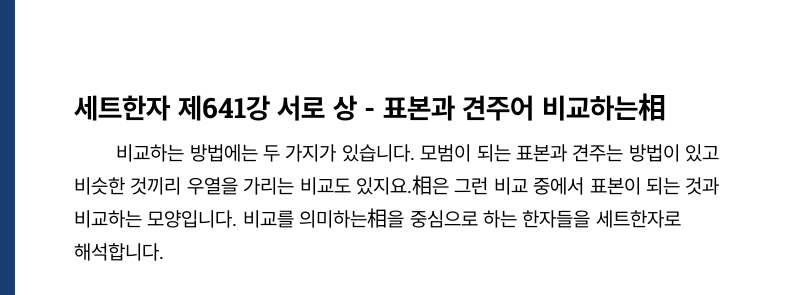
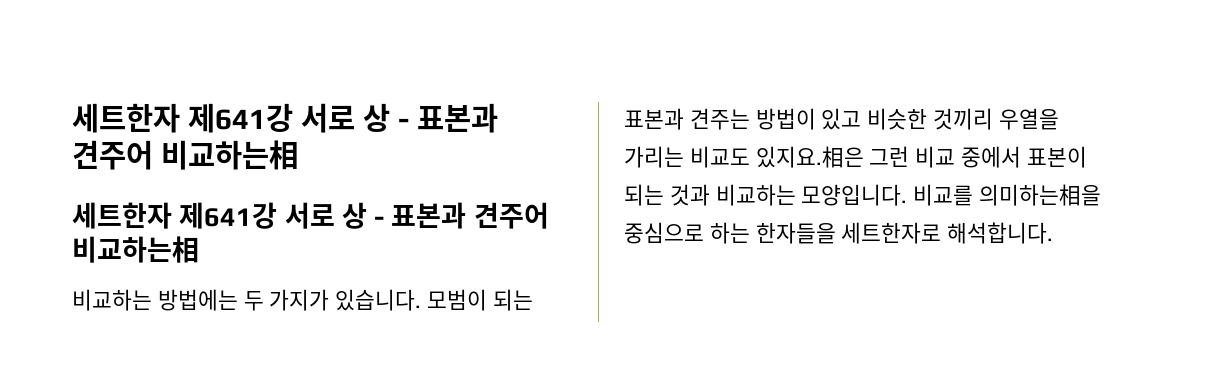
[74,93,666,121] 세트한자 제641강 서로 상 - 표본과 견주어 비교하는相 -> [72,103,498,133] [72,140,299,170] [72,202,549,229] [72,236,199,263] 세트한자 제641강 서로 상 - 표본과 견주어 비교하는相 // 세트한자 제641강 서로 상 - 표본과 견주어 비교하는相

